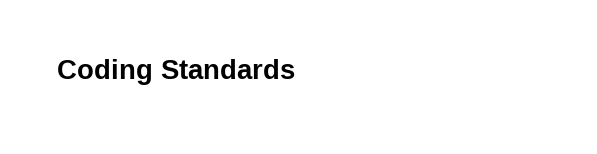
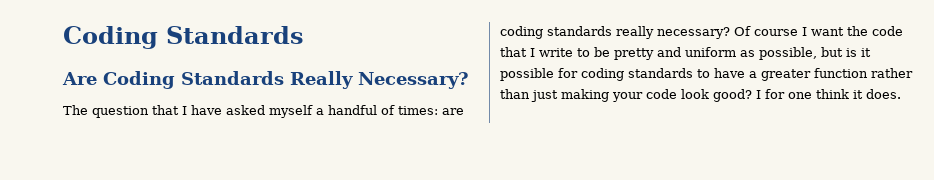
[57,59,295,85] Coding Standards -> [63,26,304,49] [62,71,469,89] [63,105,464,118] [500,26,903,39] [500,47,871,60] [500,68,913,81] [500,89,901,102] Coding Standards // Are Coding Standards Really Necessary? // The question that I have asked myself a handful of times: are coding standards really necessary? Of course I want the code that I write to be pretty and uniform as possible, but is it possible for coding standards to have a greater function rather than just making your code look good? I for one think it does.

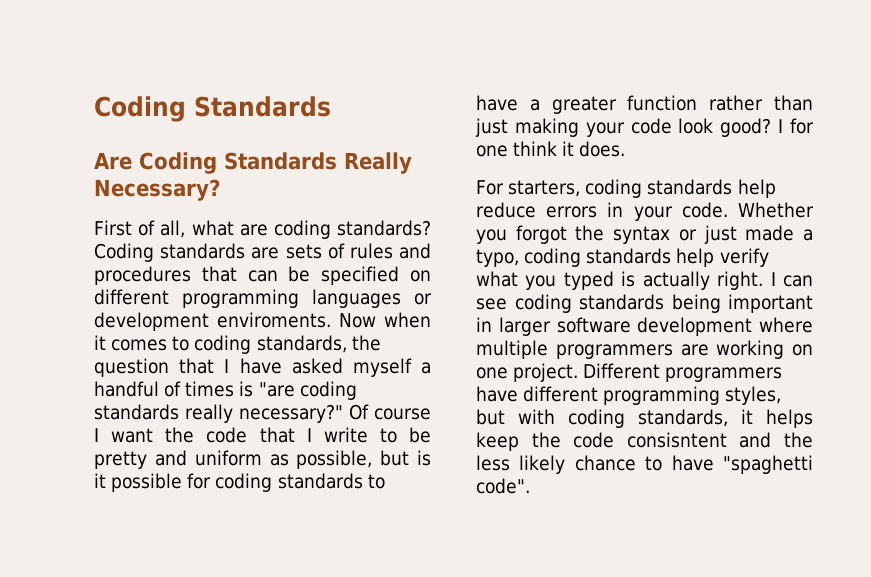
[63,105,88,115] The -> [94,220,431,239] [94,243,431,262] [94,266,432,285] [94,289,432,308] [94,312,431,331] [94,335,381,354] First of all, what are coding standards? Coding standards are sets of rules and procedures that can be specified on different programming languages or development enviroments. Now when it comes to coding standards, the
[398,106,464,115] times: are -> [185,381,295,397] times is "are
[657,27,730,39] necessary? -> [239,404,343,423] necessary?"
(901, 94) none -> [476,179,776,198] [476,202,814,221] [476,225,813,244] [476,248,769,267] [476,271,813,290] [476,294,813,313] [476,317,813,336] [476,340,813,359] [476,363,783,382] [476,386,782,405] [476,409,813,428] [476,432,813,451] [476,455,813,474] [476,478,530,494] // For starters, coding standards help reduce errors in your code. Whether you forgot the syntax or just made a typo, coding standards help verify what you typed is actually right. I can see coding standards being important in larger software development where multiple programmers are working on one project. Different programmers have different programming styles, but with coding standards, it helps keep the code consisntent and the less likely chance to have "spaghetti code".

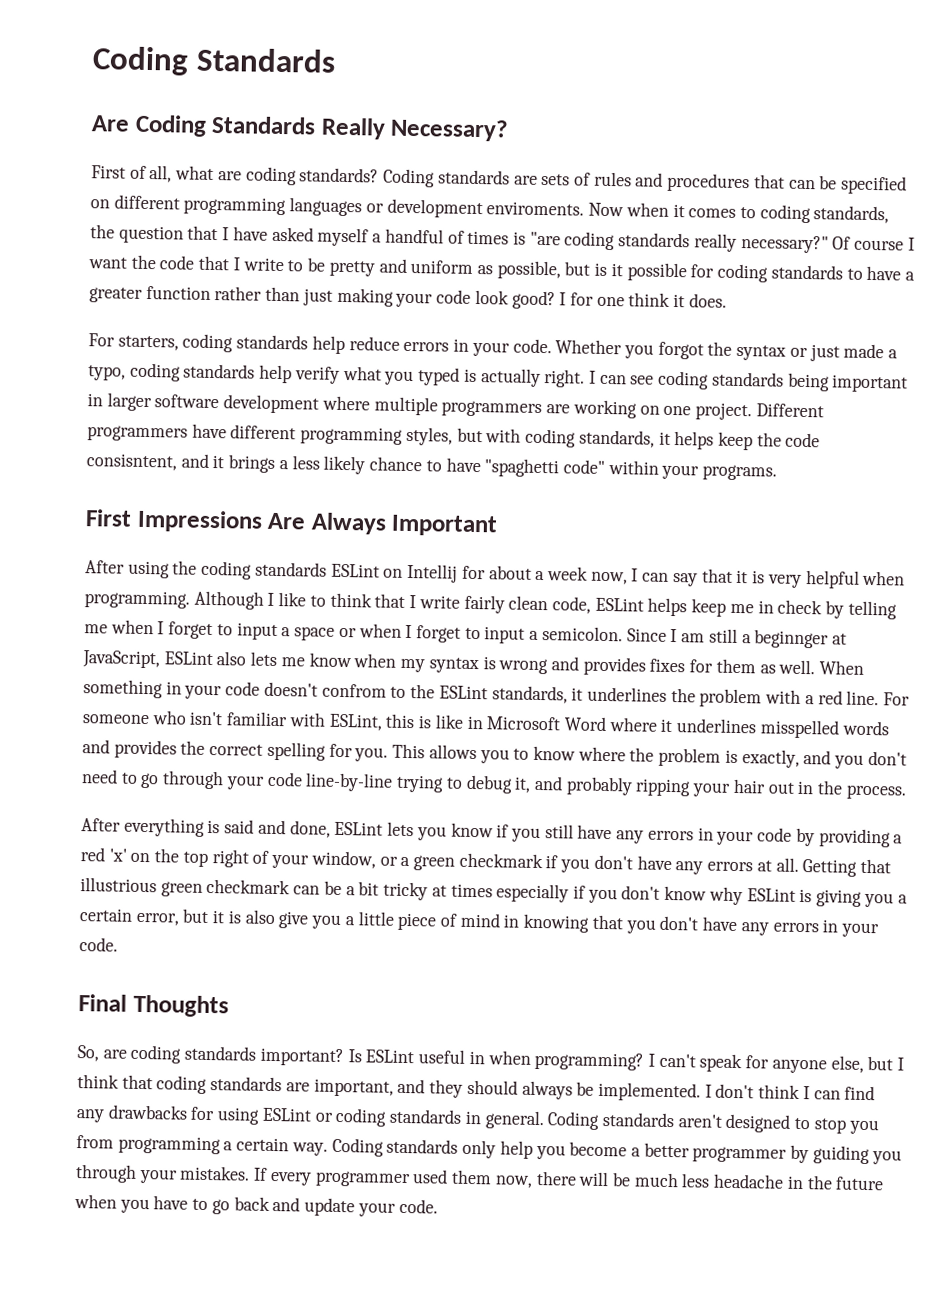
[626,432,813,448] consisntent and the -> [86,453,289,473] consisntent, and it brings a
[476,478,530,494] code". -> [562,459,778,481] [85,509,499,537] [85,560,906,589] [84,590,897,620] [84,619,847,649] [82,650,865,676] [83,679,911,708] [82,710,889,739] [82,739,907,769] [81,769,907,800] [81,817,904,848] [80,847,891,877] [80,877,908,908] [79,908,879,938] [79,937,118,952] [78,994,229,1018] [77,1044,905,1074] [77,1074,876,1102] [76,1104,879,1135] [76,1135,902,1165] [75,1164,885,1191] [74,1193,438,1217] code" within your programs. // First Impressions Are Always Important // After using the coding standards ESLint on Intellij for about a week now, I can say that it is very helpful when programming. Although I like to think that I write fairly clean code, ESLint helps keep me in check by telling me when I forget to input a space or when I forget to input a semicolon. Since I am still a beginnger at JavaScript, ESLint also lets me know when my syntax is wrong and provides fixes for them as well. When something in your code doesn't confrom to the ESLint standards, it underlines the problem with a red line. For someone who isn't familiar with ESLint, this is like in Microsoft Word where it underlines misspelled words and provides the correct spelling for you. This allows you to know where the problem is exactly, and you don't need to go through your code line-by-line trying to debug it, and probably ripping your hair out in the process. // After everything is said and done, ESLint lets you know if you still have any errors in your code by providing a red 'x' on the top right of your window, or a green checkmark if you don't have any errors at all. Getting that illustrious green checkmark can be a bit tricky at times especially if you don't know why ESLint is giving you a certain error, but it is also give you a little piece of mind in knowing that you don't have any errors in your code. // Final Thoughts // So, are coding standards important? Is ESLint useful in when programming? I can't speak for anyone else, but I think that coding standards are important, and they should always be implemented. I don't think I can find any drawbacks for using ESLint or coding standards in general. Coding standards aren't designed to stop you from programming a certain way. Coding standards only help you become a better programmer by guiding you through your mistakes. If every programmer used them now, there will be much less headache in the future when you have to go back and update your code.

